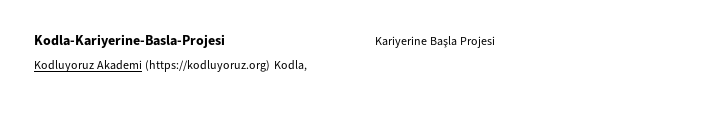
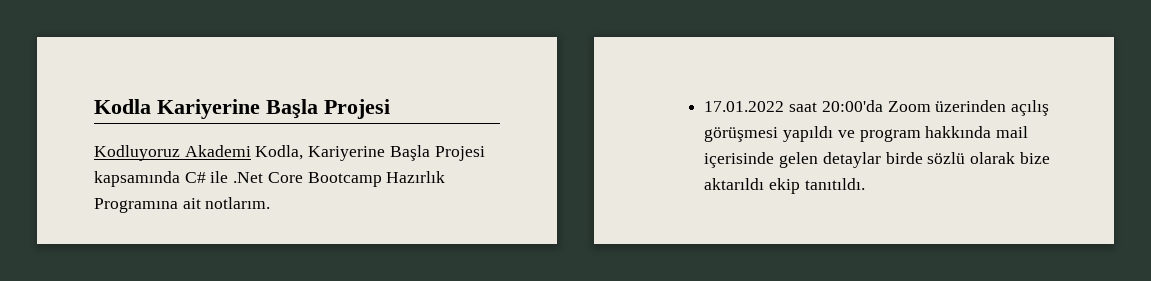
[34,34,225,48] Kodla-Kariyerine-Basla-Projesi -> [94,99,390,119] Kodla Kariyerine Başla Projesi
[145,60,271,72] (https://kodluyoruz.org) -> (251, 151) none
(496, 42) none -> [94,171,446,187] [94,197,271,213] [704,100,1050,116] [704,126,1029,142] [704,152,1050,168] [704,178,865,194] kapsamında C# ile .Net Core Bootcamp Hazırlık Programına ait notlarım. // 17.01.2022 saat 20:00'da Zoom üzerinden açılış görüşmesi yapıldı ve program hakkında mail içerisinde gelen detaylar birde sözlü olarak bize aktarıldı ekip tanıtıldı.

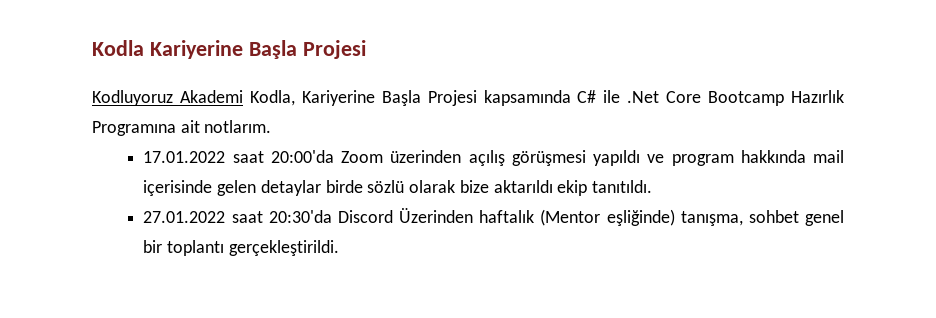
(865, 184) none -> [143,208,844,226] [143,240,339,256] // 27.01.2022 saat 20:30'da Discord Üzerinden haftalık (Mentor eşliğinde) tanışma, sohbet genel bir toplantı gerçekleştirildi.

